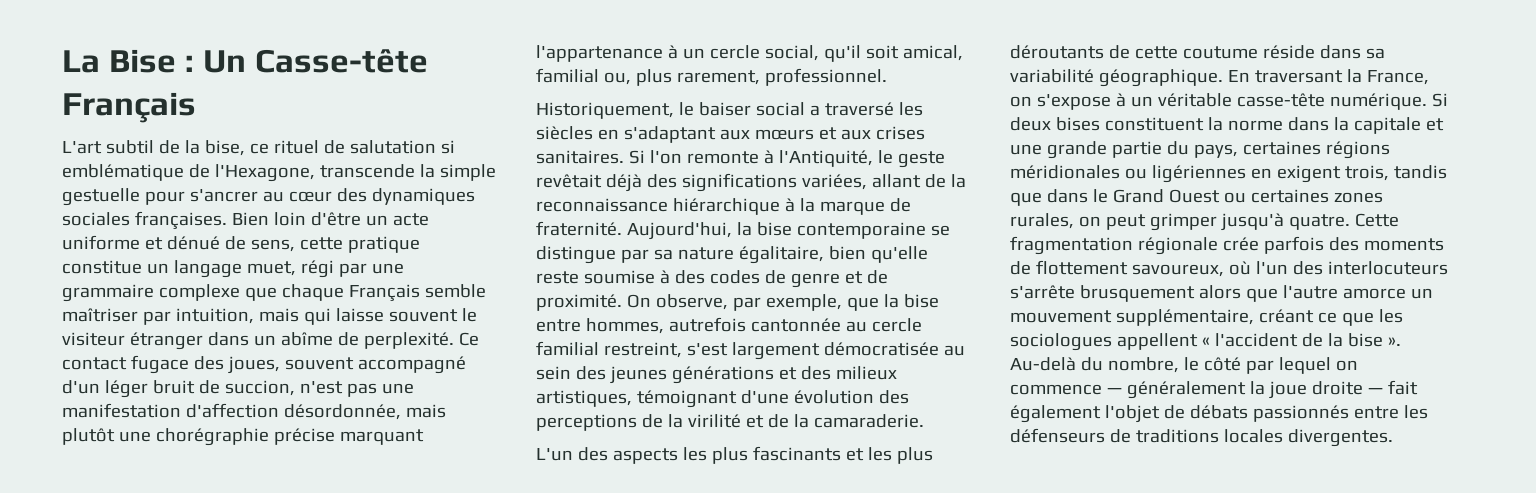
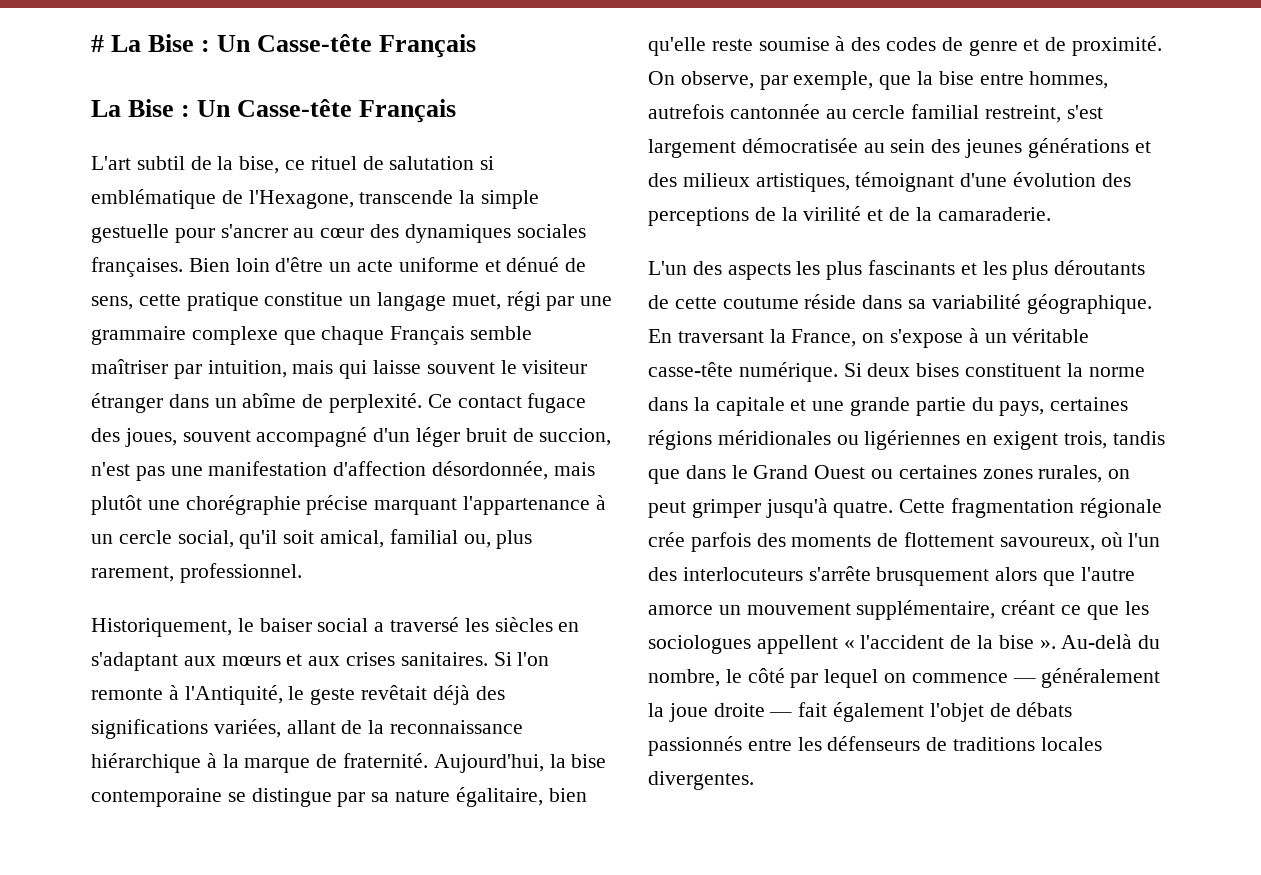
(62, 61) none -> [91,34,477,58] # La Bise : Un Casse-tête Français //

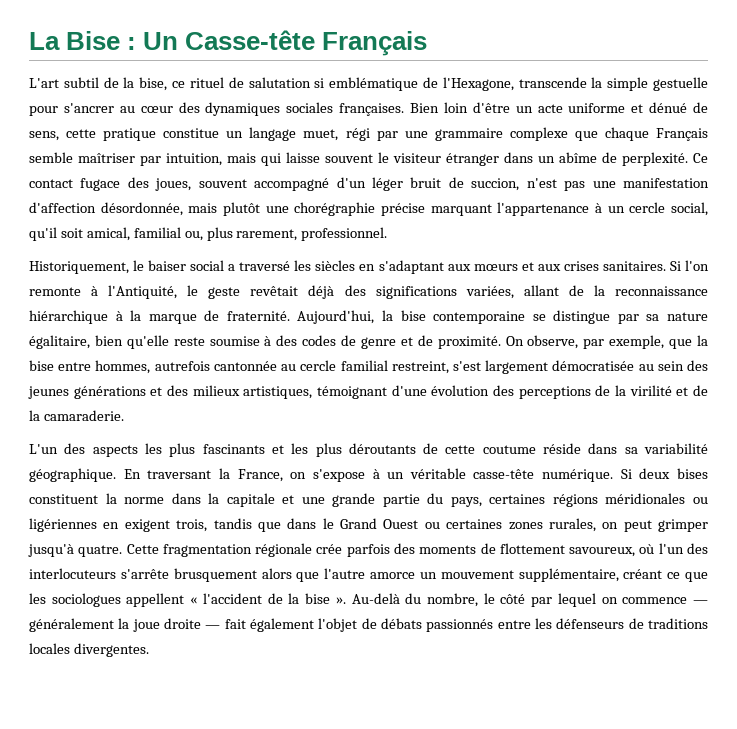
[91,34,477,58] # La Bise : Un Casse-tête Français // -> (29, 41) none

